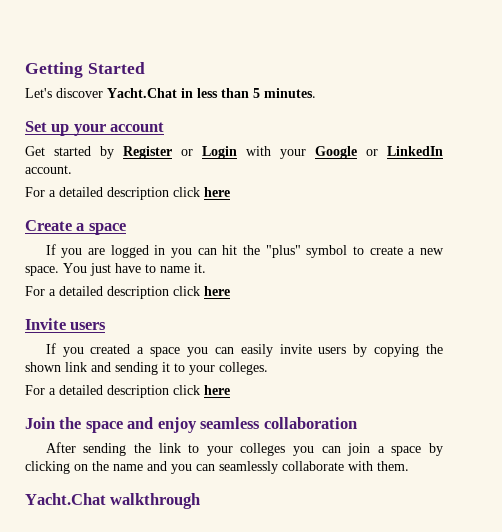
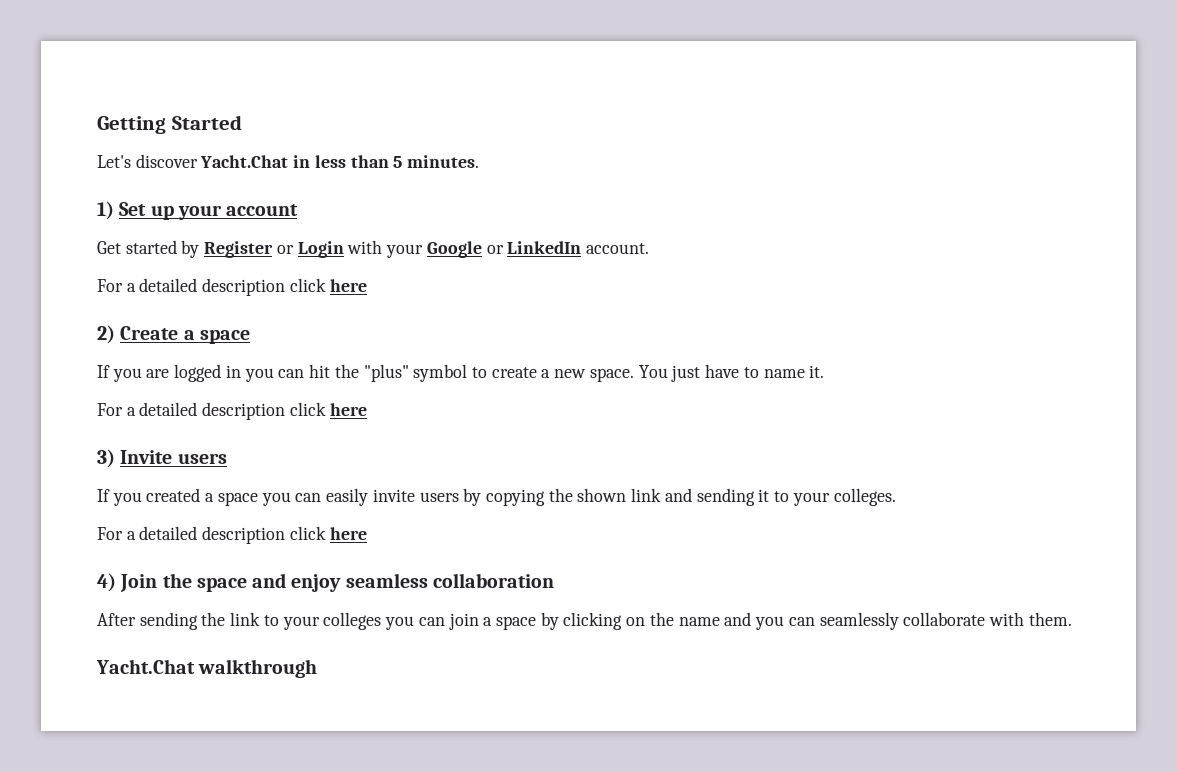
(316, 93) none -> [97,201,114,220] 1)
(230, 192) none -> [97,325,115,344] 2)
(230, 291) none -> [97,449,115,468] 3)
(230, 390) none -> [97,573,116,592] 4)

